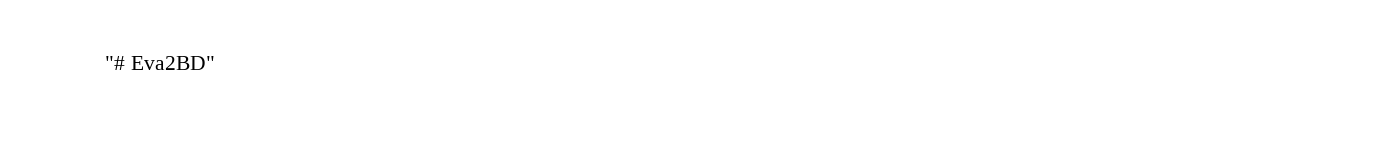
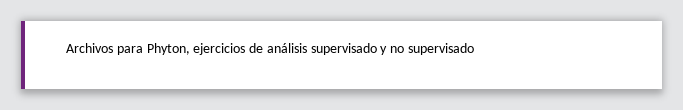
[105,56,215,70] "# Eva2BD" -> [66,43,475,55] Archivos para Phyton, ejercicios de análisis supervisado y no supervisado

